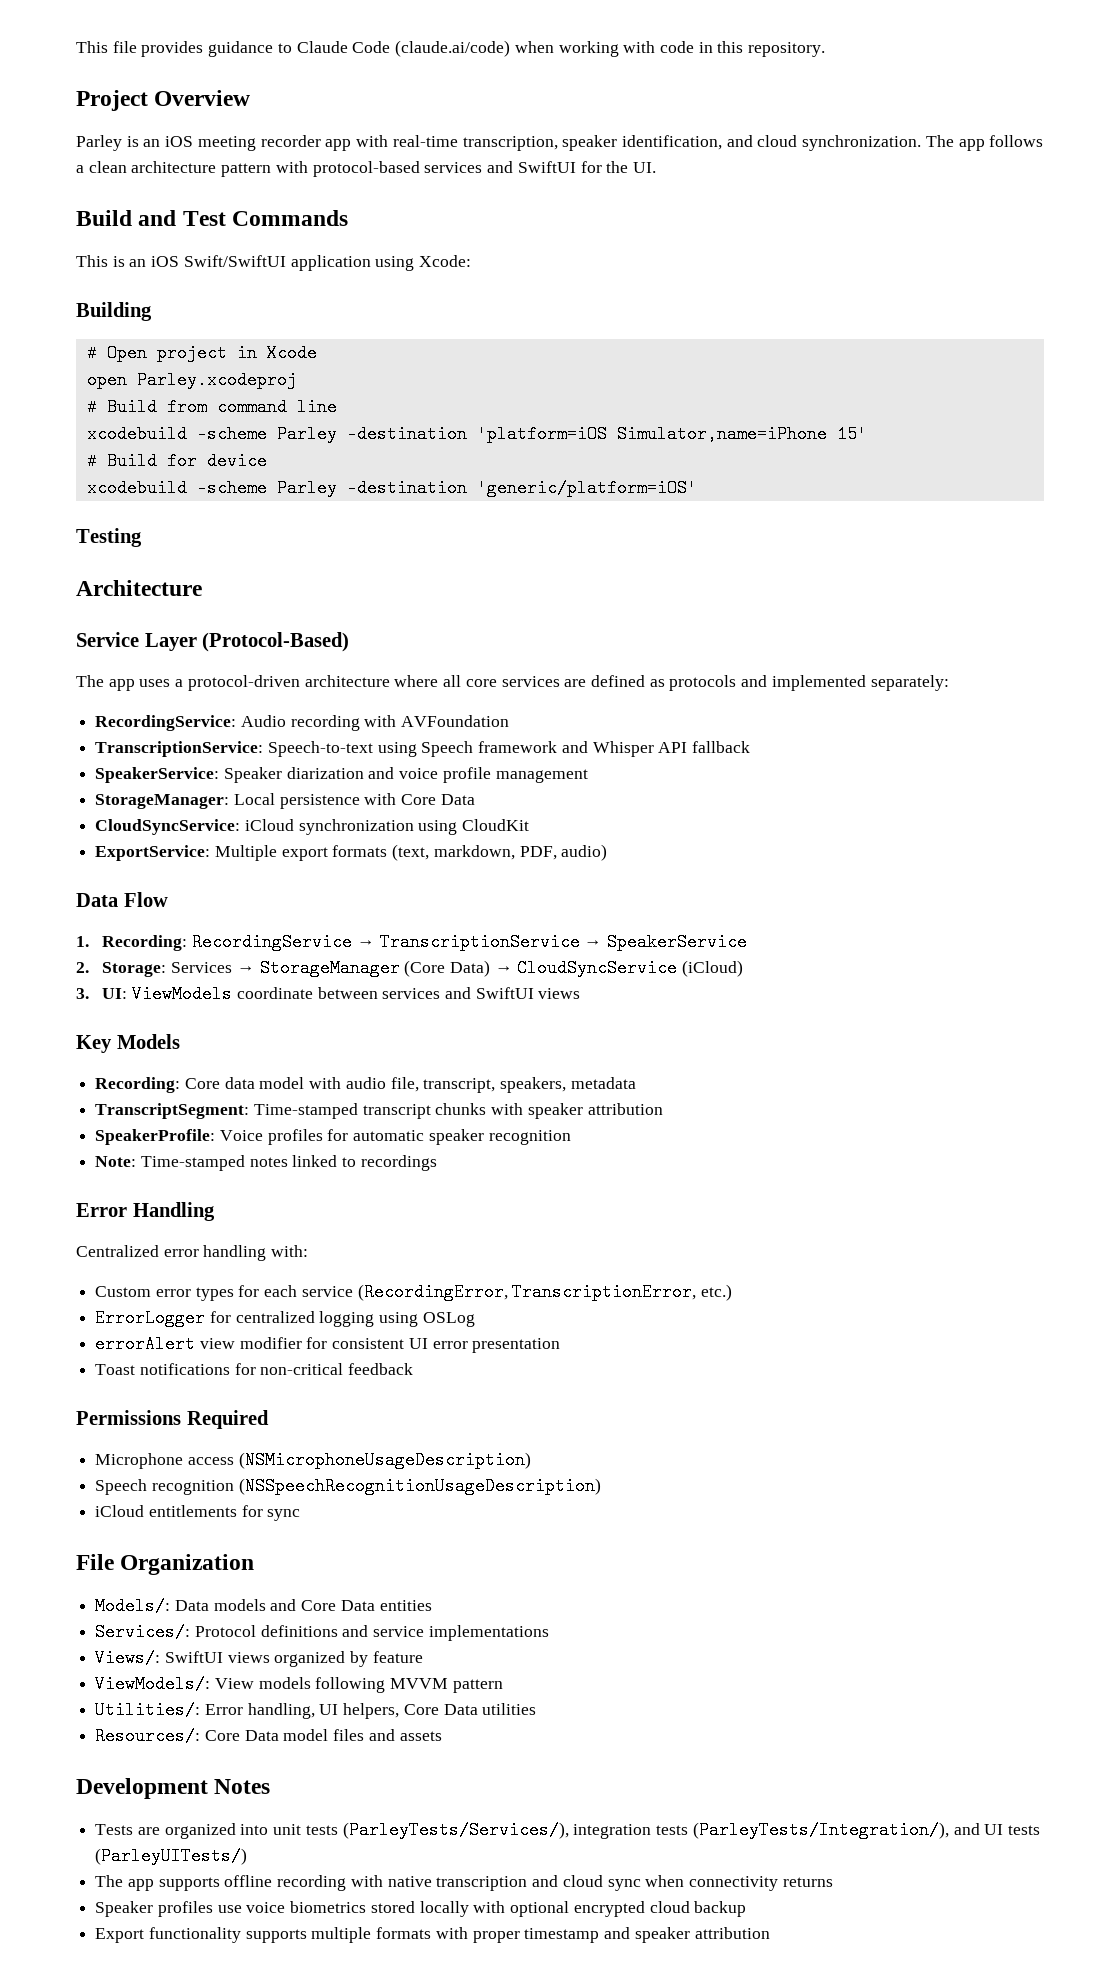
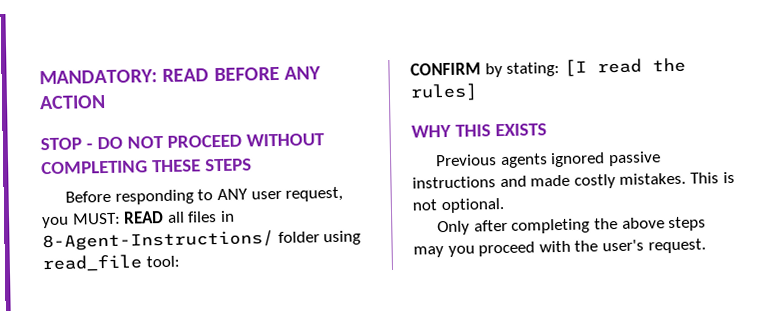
[76,40,826,57] [76,90,251,111] [76,135,1044,151] [76,161,656,177] [76,210,349,226] [76,255,472,271] [76,302,152,321] [86,344,317,362] [86,371,297,389] [86,398,337,416] [86,425,867,443] [86,452,267,470] [86,479,697,497] [76,528,142,547] [76,580,202,596] [76,632,350,652] [76,675,949,691] [95,715,510,731] [95,741,751,757] [95,767,588,783] [95,793,475,809] [95,819,530,835] [95,844,608,861] [76,892,168,907] [76,933,747,951] [76,959,744,977] [76,985,581,1003] [76,1034,180,1053] [95,1077,636,1093] [95,1103,663,1119] [95,1129,571,1145] [95,1155,437,1171] [76,1202,215,1221] [76,1245,309,1261] [95,1283,733,1301] [95,1309,475,1327] [95,1335,561,1353] [95,1363,414,1375] [76,1410,269,1429] [95,1451,531,1469] [95,1477,601,1495] [95,1505,301,1521] [76,1554,255,1575] [95,1597,432,1615] [95,1623,549,1641] [95,1649,423,1667] [95,1675,503,1693] [95,1701,537,1719] [95,1727,442,1745] [76,1778,271,1799] [95,1821,1040,1839] [95,1847,248,1865] [95,1875,833,1891] [95,1901,747,1917] [95,1927,770,1943] This file provides guidance to Claude Code (claude.ai/code) when working with code in this repository. // Project Overview // Parley is an iOS meeting recorder app with real-time transcription, speaker identification, and cloud synchronization. The app follows a clean architecture pattern with protocol-based services and SwiftUI for the UI. // Build and Test Commands // This is an iOS Swift/SwiftUI application using Xcode: // Building // # Open project in Xcode // open Parley.xcodeproj // # Build from command line // xcodebuild -scheme Parley -destination 'platform=iOS Simulator,name=iPhone 15' // # Build for device // xcodebuild -scheme Parley -destination 'generic/platform=iOS' // Testing // Architecture // Service Layer (Protocol-Based) // The app uses a protocol-driven architecture where all core services are defined as protocols and implemented separately: // RecordingService: Audio recording with AVFoundation // TranscriptionService: Speech-to-text using Speech framework and Whisper API fallback // SpeakerService: Speaker diarization and voice profile management // StorageManager: Local persistence with Core Data // CloudSyncService: iCloud synchronization using CloudKit // ExportService: Multiple export formats (text, markdown, PDF, audio) // Data Flow // 1. Recording: RecordingService → TranscriptionService → SpeakerService // 2. Storage: Services → StorageManager (Core Data) → CloudSyncService (iCloud) // 3. UI: ViewModels coordinate between services and SwiftUI views // Key Models // Recording: Core data model with audio file, transcript, speakers, metadata // TranscriptSegment: Time-stamped transcript chunks with speaker attribution // SpeakerProfile: Voice profiles for automatic speaker recognition // Note: Time-stamped notes linked to recordings // Error Handling // Centralized error handling with: // Custom error types for each service (RecordingError, TranscriptionError, etc.) // ErrorLogger for centralized logging using OSLog // errorAlert view modifier for consistent UI error presentation // Toast notifications for non-critical feedback // Permissions Required // Microphone access (NSMicrophoneUsageDescription) // Speech recognition (NSSpeechRecognitionUsageDescription) // iCloud entitlements for sync // File Organization // Models/: Data models and Core Data entities // Services/: Protocol definitions and service implementations // Views/: SwiftUI views organized by feature // ViewModels/: View models following MVVM pattern // Utilities/: Error handling, UI helpers, Core Data utilities // Resources/: Core Data model files and assets // Development Notes // Tests are organized into unit tests (ParleyTests/Services/), integration tests (ParleyTests/Integration/), and UI tests (ParleyUITests/) // The app supports offline recording with native transcription and cloud sync when connectivity returns // Speaker profiles use voice biometrics stored locally with optional encrypted cloud backup // Export functionality supports multiple formats with proper timestamp and speaker attribution -> [39,66,321,85] [39,95,106,110] [40,133,325,151] [41,158,252,175] [65,186,344,205] [42,210,235,229] [42,230,362,252] [42,254,180,273] [410,57,686,78] [410,83,478,102] [411,123,547,138] [436,151,662,169] [412,171,735,189] [412,197,505,214] [437,216,707,236] [413,238,706,258] MANDATORY: READ BEFORE ANY ACTION // STOP - DO NOT PROCEED WITHOUT COMPLETING THESE STEPS // Before responding to ANY user request, you MUST: READ all files in 8-Agent-Instructions/ folder using read_file tool: // CONFIRM by stating: [I read the rules] // WHY THIS EXISTS // Previous agents ignored passive instructions and made costly mistakes. This is not optional. // Only after completing the above steps may you proceed with the user's request.

